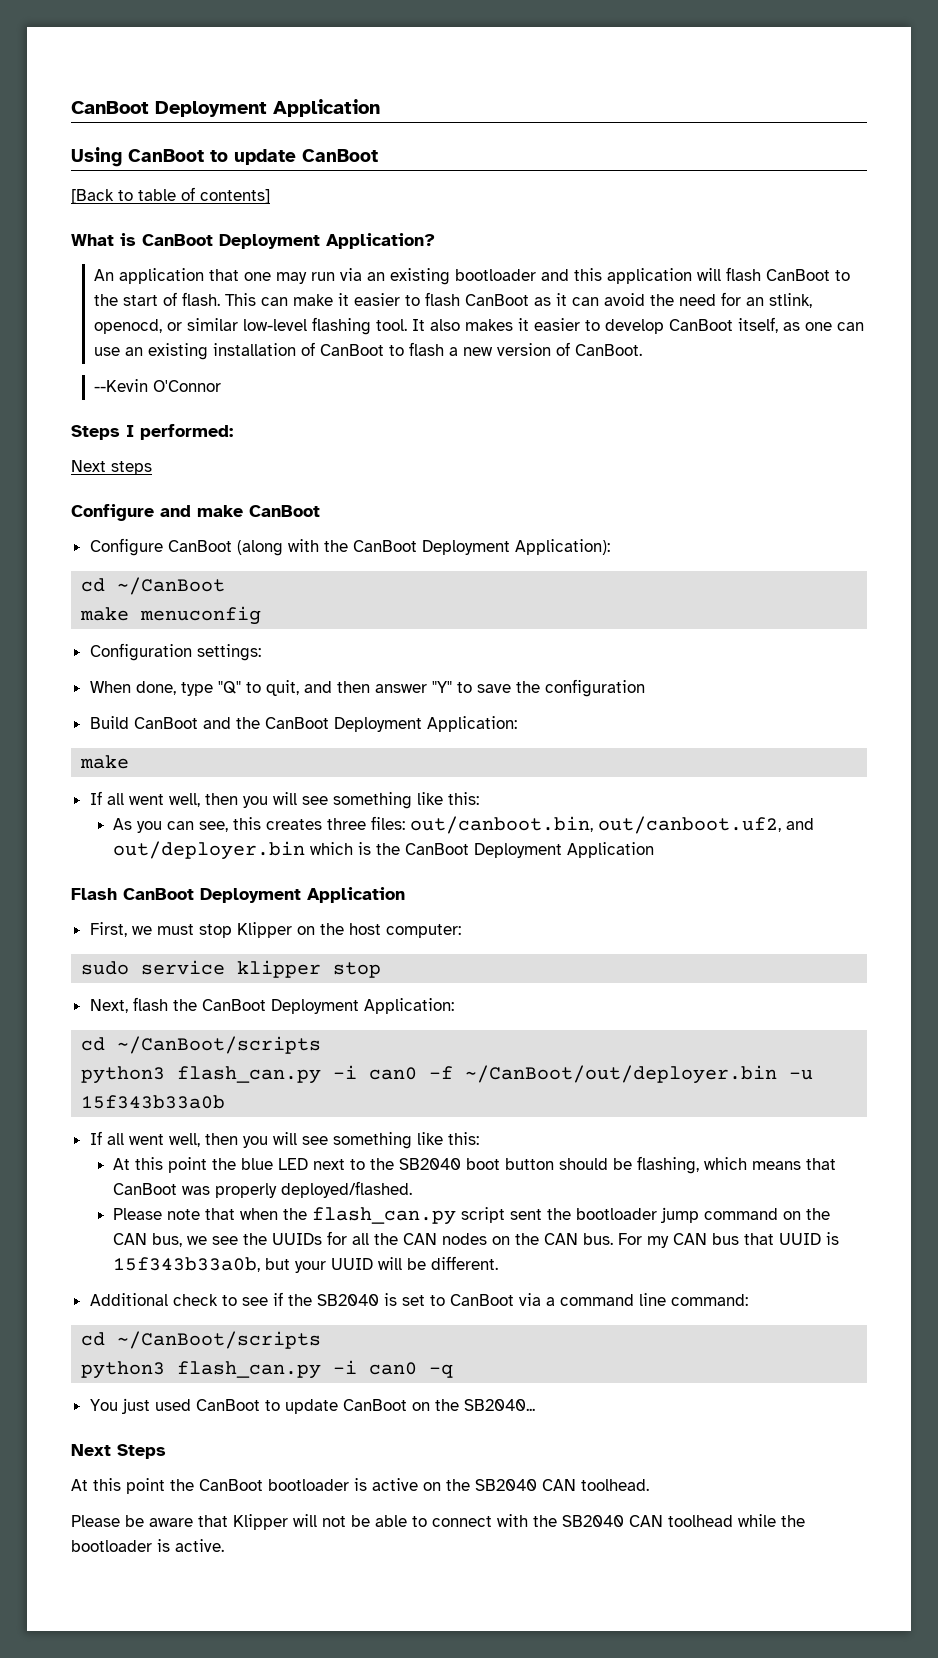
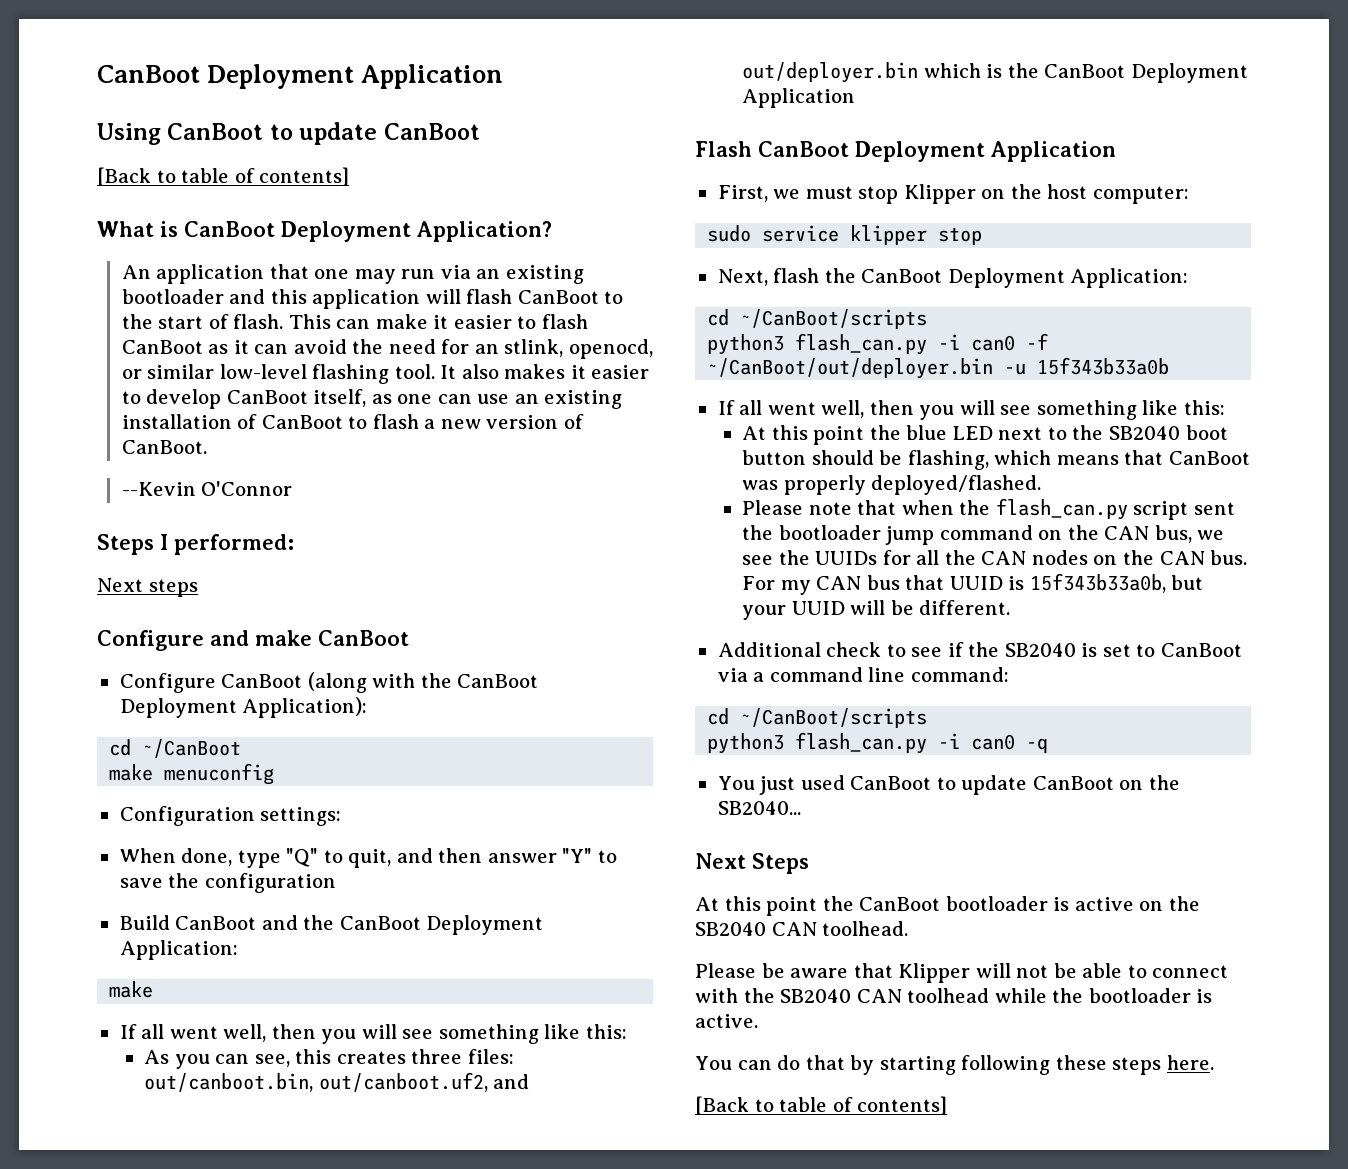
(224, 1545) none -> [695,1055,1214,1075] [695,1096,948,1115] // You can do that by starting following these steps here. // [Back to table of contents]

